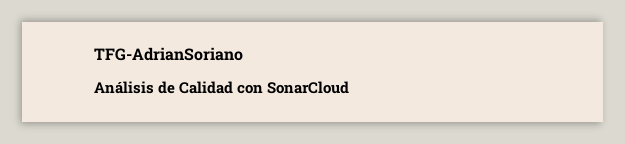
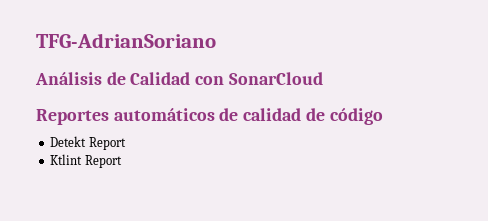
(350, 87) none -> [36,108,383,125] [50,136,126,150] [50,154,122,168] // Reportes automáticos de calidad de código // Detekt Report // Ktlint Report

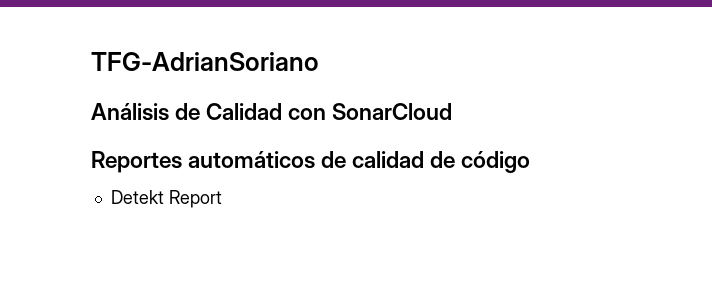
[50,154,122,168] // Ktlint Report -> (222, 199) none

